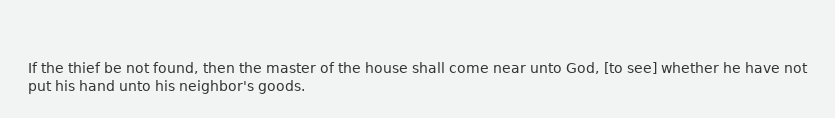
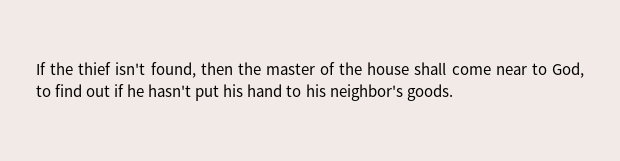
[104,62,151,73] be not -> [115,62,146,75] isn't
[530,62,809,74] unto God, [to see] whether he have not -> [531,62,584,78] [36,84,192,97] to God, to find out if he hasn't
[119,81,151,91] unto -> [286,85,302,97] to

